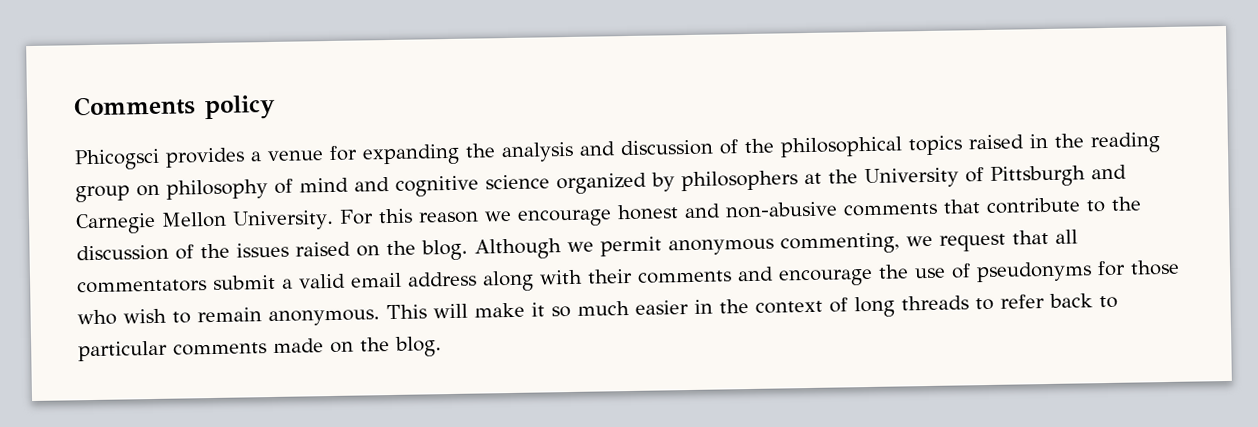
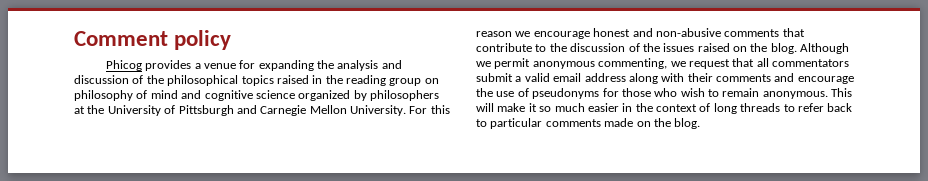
[73,95,196,117] Comments -> [74,31,168,46] Comment
[74,148,160,171] Phicogsci -> [105,60,142,71] Phicog

